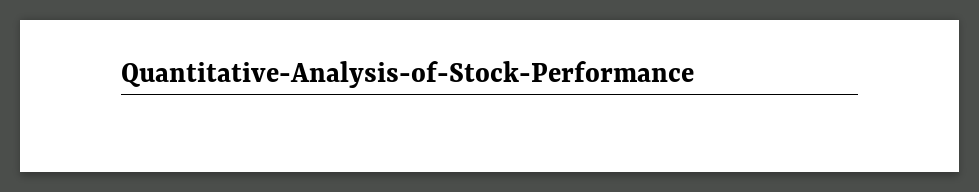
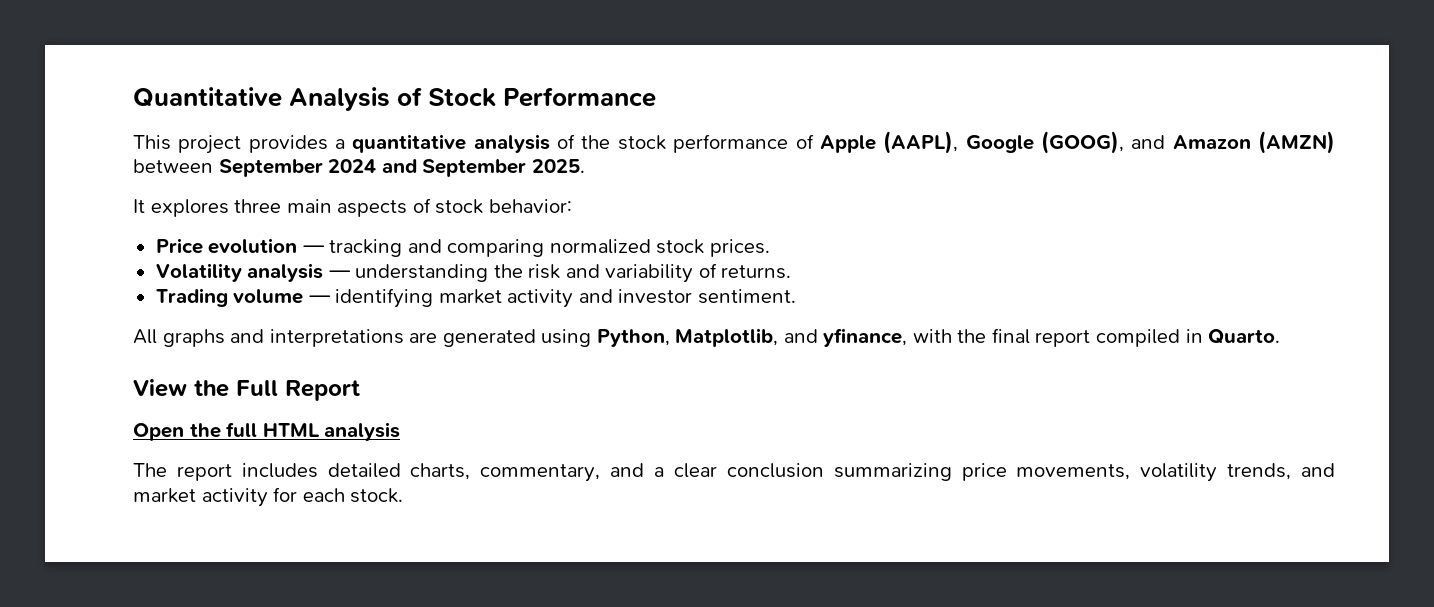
[121,61,694,88] Quantitative-Analysis-of-Stock-Performance -> [133,87,657,111] [133,131,1335,154] [133,159,585,177] [133,198,572,217] [155,238,770,257] [155,263,792,283] [155,288,796,308] [133,328,1281,347] [133,379,360,401] [133,422,401,441] [133,463,1336,482] [133,487,404,507] Quantitative Analysis of Stock Performance // This project provides a quantitative analysis of the stock performance of Apple (AAPL), Google (GOOG), and Amazon (AMZN) between September 2024 and September 2025. // It explores three main aspects of stock behavior: // Price evolution — tracking and comparing normalized stock prices. // Volatility analysis — understanding the risk and variability of returns. // Trading volume — identifying market activity and investor sentiment. // All graphs and interpretations are generated using Python, Matplotlib, and yfinance, with the final report compiled in Quarto. // View the Full Report // Open the full HTML analysis // The report includes detailed charts, commentary, and a clear conclusion summarizing price movements, volatility trends, and market activity for each stock.

